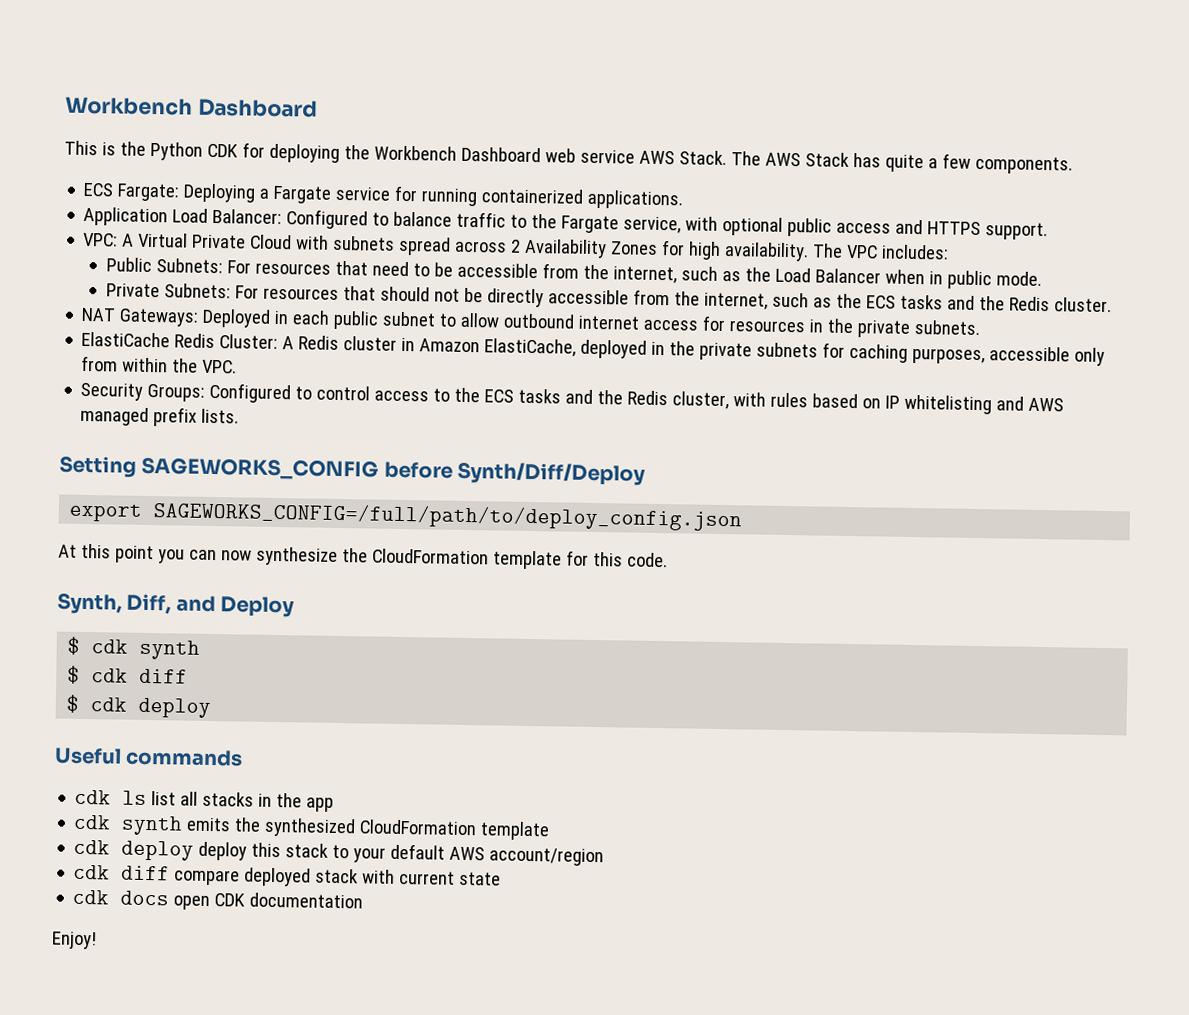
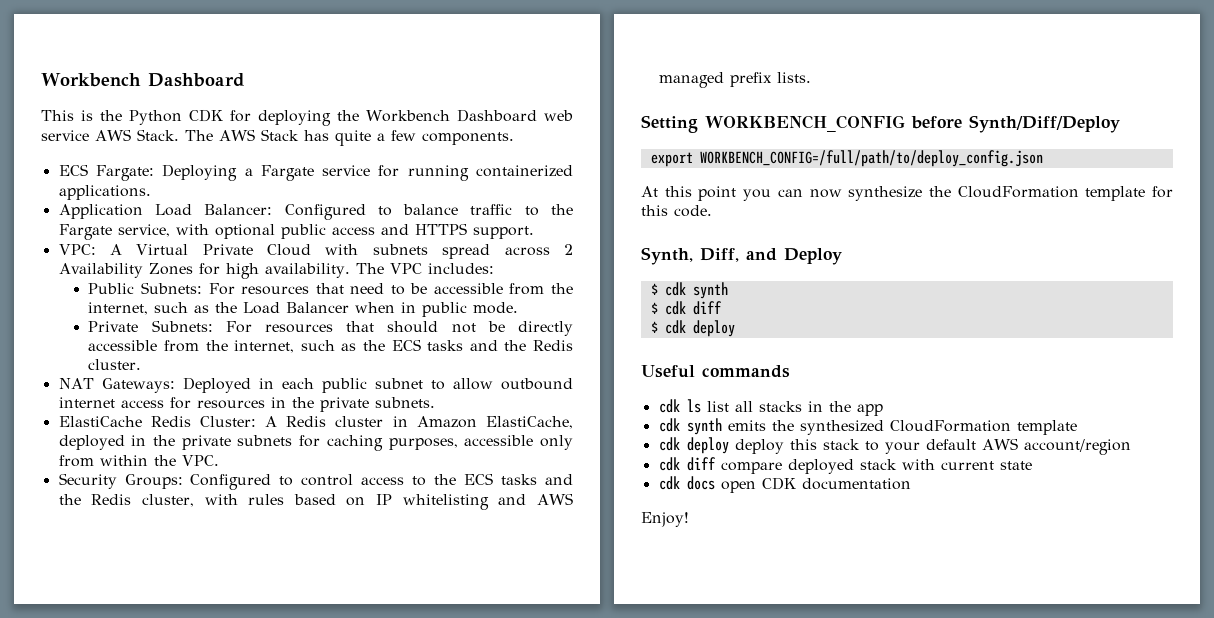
[141,456,380,481] SAGEWORKS_CONFIG -> [705,115,905,132] WORKBENCH_CONFIG
[153,501,743,532] SAGEWORKS_CONFIG=/full/path/to/deploy_config.json -> [699,150,1043,167] WORKBENCH_CONFIG=/full/path/to/deploy_config.json

